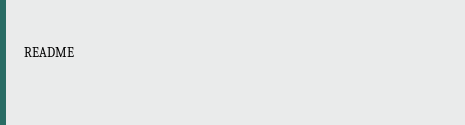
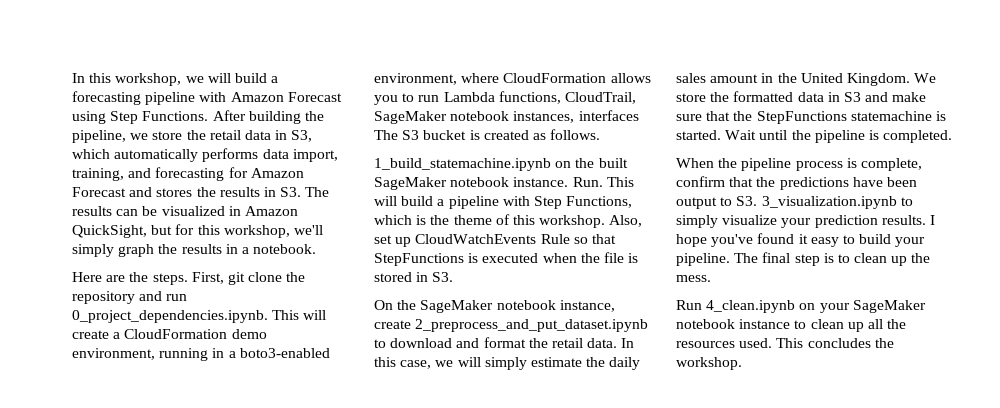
[24,47,74,57] README -> [72,73,279,86] [72,91,342,105] [72,110,324,124] [72,130,313,143] [72,148,338,162] [72,167,304,181] [72,187,330,197] [72,206,298,216] [72,224,323,238] [72,244,317,257] [72,272,306,285] [72,291,188,304] [72,310,327,323] [72,329,267,339] [72,348,330,361] [374,73,651,85] [374,91,636,105] [374,110,639,124] [374,129,601,140] [374,158,628,171] [374,177,634,190] [374,196,633,209] [374,214,643,228] [374,234,616,247] [374,252,639,266] [374,272,454,282] [374,300,615,313] [374,319,649,332] [374,337,635,348] [374,357,641,370] [676,73,937,86] [676,91,927,102] [676,111,946,124] [676,130,953,143] [676,158,922,171] [676,176,917,190] [676,196,913,209] [676,215,935,228] [676,233,926,247] [676,252,931,266] [676,275,711,282] [676,300,926,313] [676,319,907,332] [676,338,894,348] [676,357,742,370] In this workshop, we will build a forecasting pipeline with Amazon Forecast using Step Functions. After building the pipeline, we store the retail data in S3, which automatically performs data import, training, and forecasting for Amazon Forecast and stores the results in S3. The results can be visualized in Amazon QuickSight, but for this workshop, we'll simply graph the results in a notebook. // Here are the steps. First, git clone the repository and run 0_project_dependencies.ipynb. This will create a CloudFormation demo environment, running in a boto3-enabled environment, where CloudFormation allows you to run Lambda functions, CloudTrail, SageMaker notebook instances, interfaces The S3 bucket is created as follows. // 1_build_statemachine.ipynb on the built SageMaker notebook instance. Run. This will build a pipeline with Step Functions, which is the theme of this workshop. Also, set up CloudWatchEvents Rule so that StepFunctions is executed when the file is stored in S3. // On the SageMaker notebook instance, create 2_preprocess_and_put_dataset.ipynb to download and format the retail data. In this case, we will simply estimate the daily sales amount in the United Kingdom. We store the formatted data in S3 and make sure that the StepFunctions statemachine is started. Wait until the pipeline is completed. // When the pipeline process is complete, confirm that the predictions have been output to S3. 3_visualization.ipynb to simply visualize your prediction results. I hope you've found it easy to build your pipeline. The final step is to clean up the mess. // Run 4_clean.ipynb on your SageMaker notebook instance to clean up all the resources used. This concludes the workshop.

